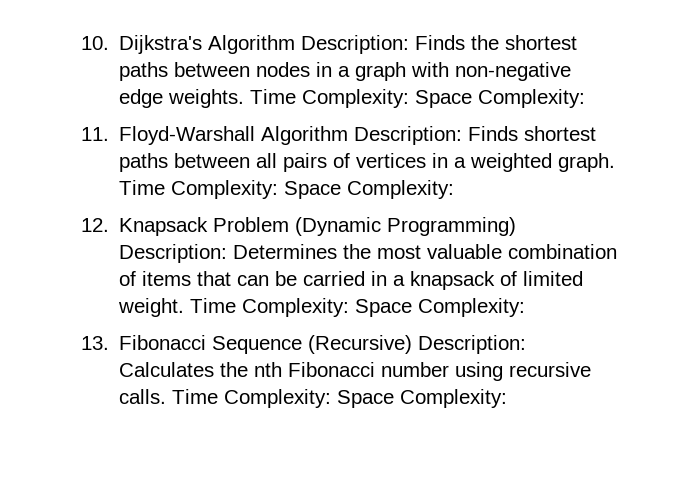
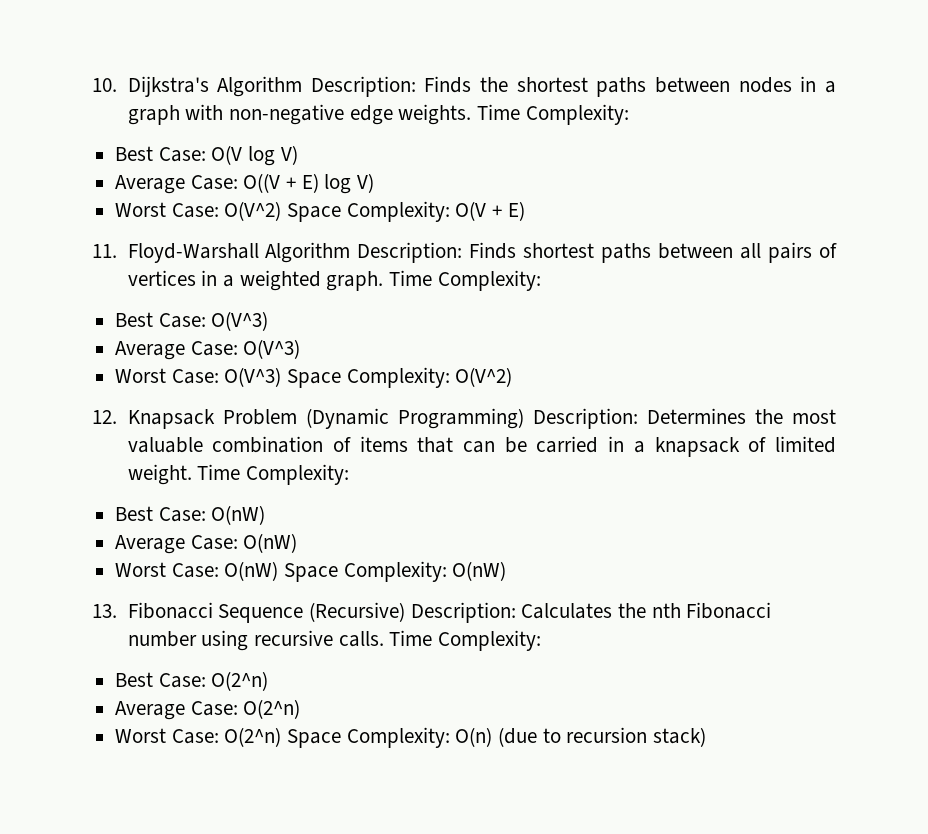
[415,89,586,108] Space Complexity: -> [115,145,298,166] [115,173,375,194] [115,201,525,222] // Best Case: O(V log V) // Average Case: O((V + E) log V) // Worst Case: O(V^2) Space Complexity: O(V + E)
[284,180,455,199] Space Complexity: -> [115,311,269,331] [115,339,301,360] [115,367,513,388] // Best Case: O(V^3) // Average Case: O(V^3) // Worst Case: O(V^3) Space Complexity: O(V^2)
[355,298,526,317] Space Complexity: -> [115,505,266,525] [115,533,298,554] [115,561,507,582] // Best Case: O(nW) // Average Case: O(nW) // Worst Case: O(nW) Space Complexity: O(nW)
[337,389,508,408] Space Complexity: -> [115,671,269,691] [115,699,301,720] [115,727,707,748] // Best Case: O(2^n) // Average Case: O(2^n) // Worst Case: O(2^n) Space Complexity: O(n) (due to recursion stack)

